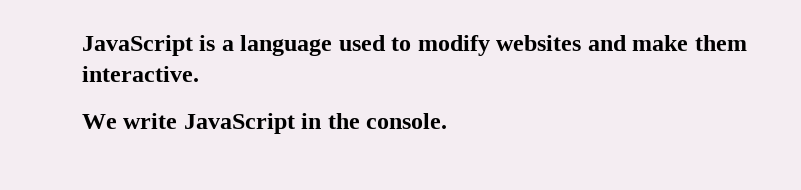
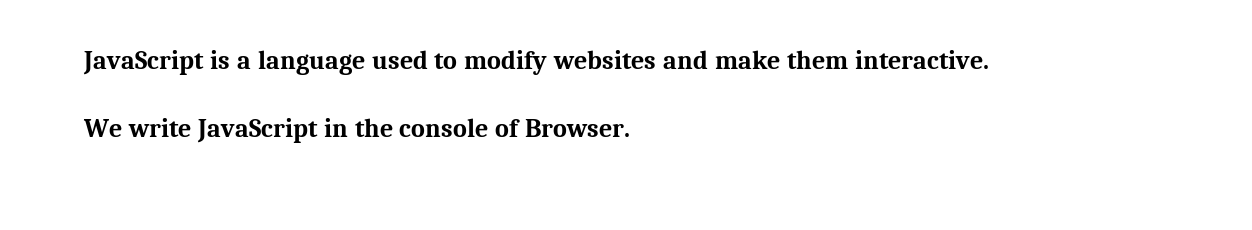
[366,113,448,129] console. -> [399,118,631,137] console of Browser.

